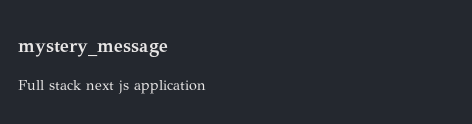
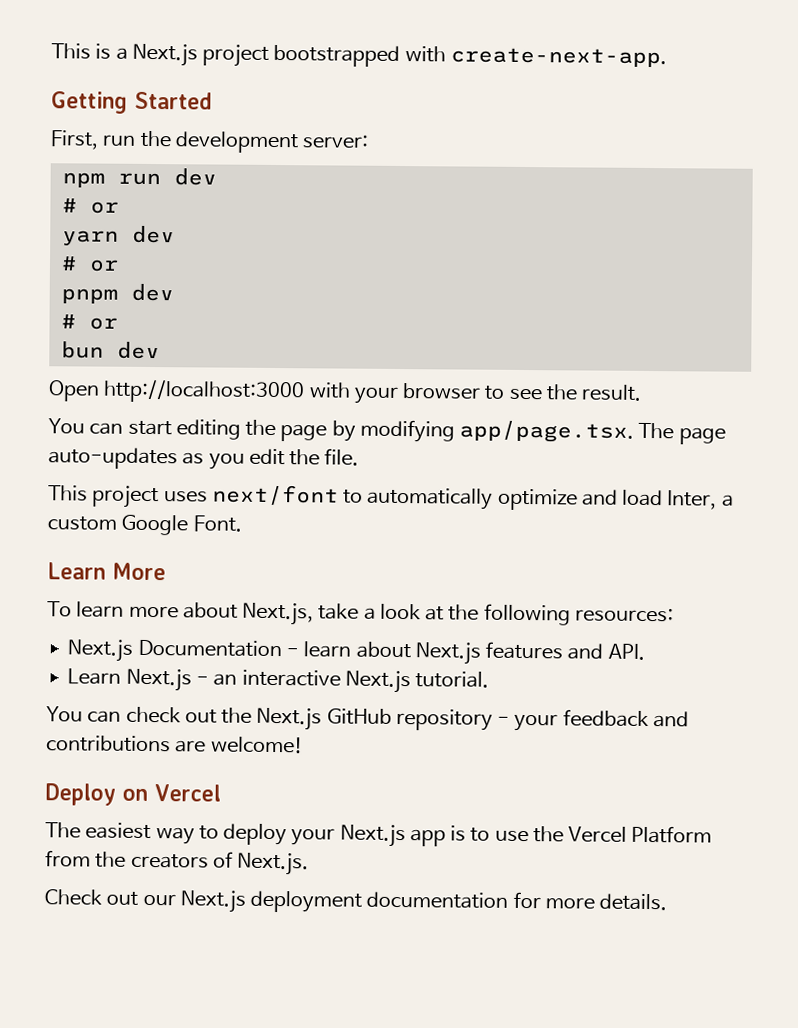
[18,42,168,57] [18,80,206,94] mystery_message // Full stack next js application -> [51,43,667,68] [51,91,213,114] [50,130,370,154] [61,168,217,188] [61,198,119,214] [61,225,175,246] [60,256,119,272] [60,283,174,304] [60,314,118,330] [60,341,160,360] [48,379,643,404] [48,418,726,445] [48,447,360,470] [48,484,734,511] [47,514,242,536] [47,562,166,581] [47,601,674,626] [67,639,645,665] [67,668,490,694] [46,706,689,732] [46,735,304,754] [45,783,221,806] [45,822,713,848] [45,850,310,876] [44,889,668,913] This is a Next.js project bootstrapped with create-next-app. // Getting Started // First, run the development server: // npm run dev // # or // yarn dev // # or // pnpm dev // # or // bun dev // Open http://localhost:3000 with your browser to see the result. // You can start editing the page by modifying app/page.tsx. The page auto-updates as you edit the file. // This project uses next/font to automatically optimize and load Inter, a custom Google Font. // Learn More // To learn more about Next.js, take a look at the following resources: // Next.js Documentation - learn about Next.js features and API. // Learn Next.js - an interactive Next.js tutorial. // You can check out the Next.js GitHub repository - your feedback and contributions are welcome! // Deploy on Vercel // The easiest way to deploy your Next.js app is to use the Vercel Platform from the creators of Next.js. // Check out our Next.js deployment documentation for more details.

